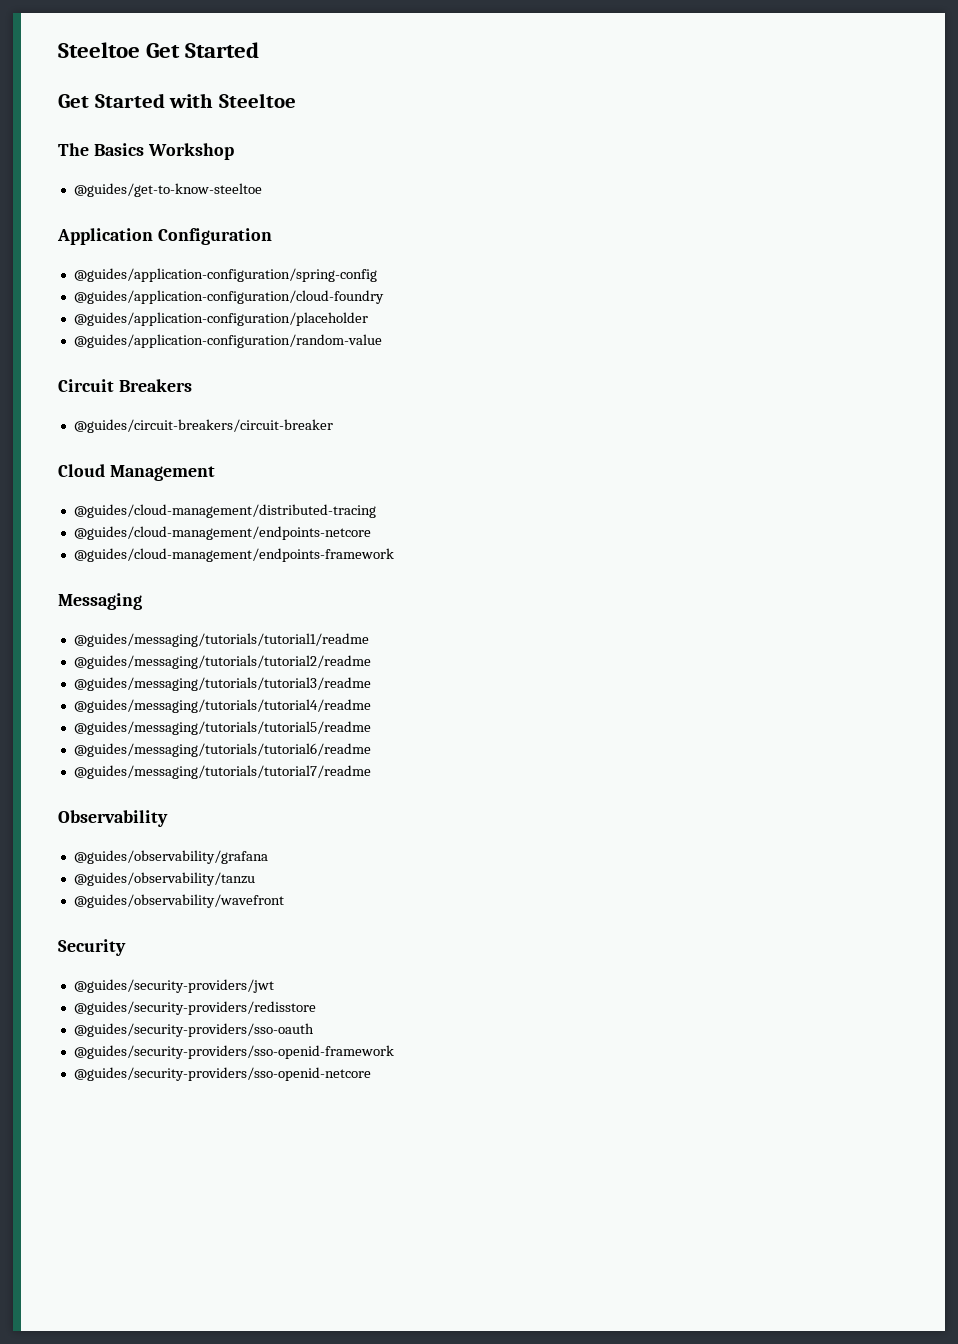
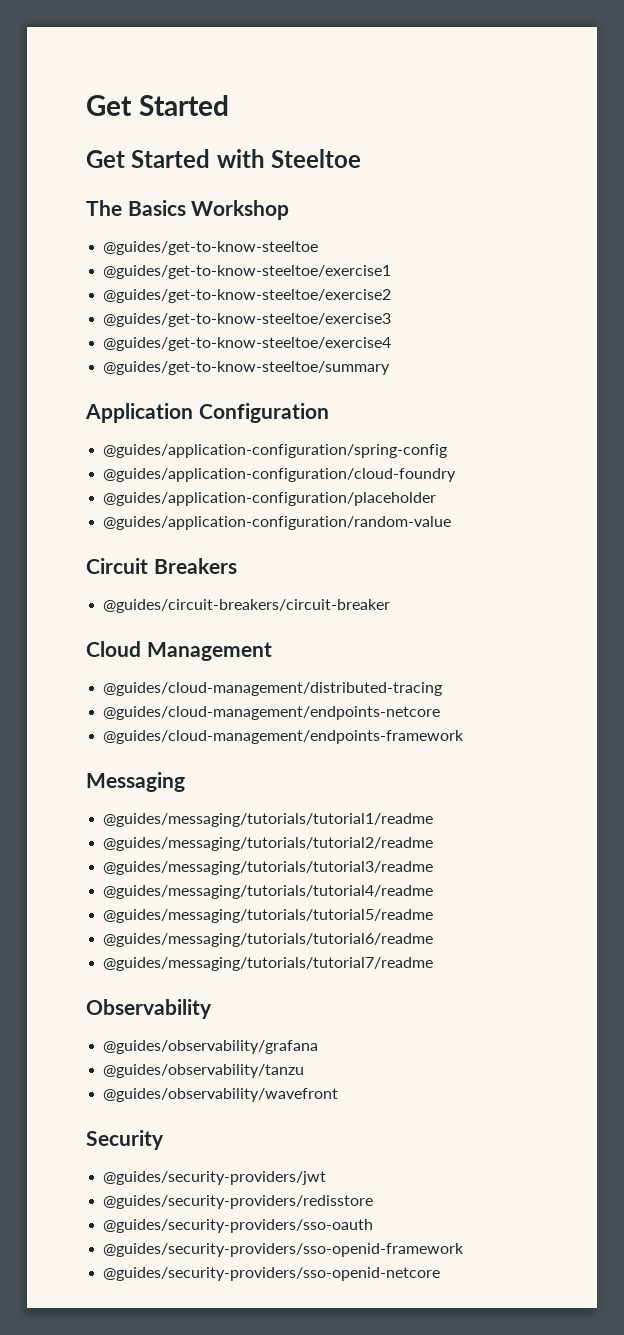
[58,42,140,58] Steeltoe -> (86, 105) none
(262, 190) none -> [103,265,392,279] [103,289,392,303] [103,313,392,327] [103,337,392,351] [103,361,391,375] // @guides/get-to-know-steeltoe/exercise1 // @guides/get-to-know-steeltoe/exercise2 // @guides/get-to-know-steeltoe/exercise3 // @guides/get-to-know-steeltoe/exercise4 // @guides/get-to-know-steeltoe/summary

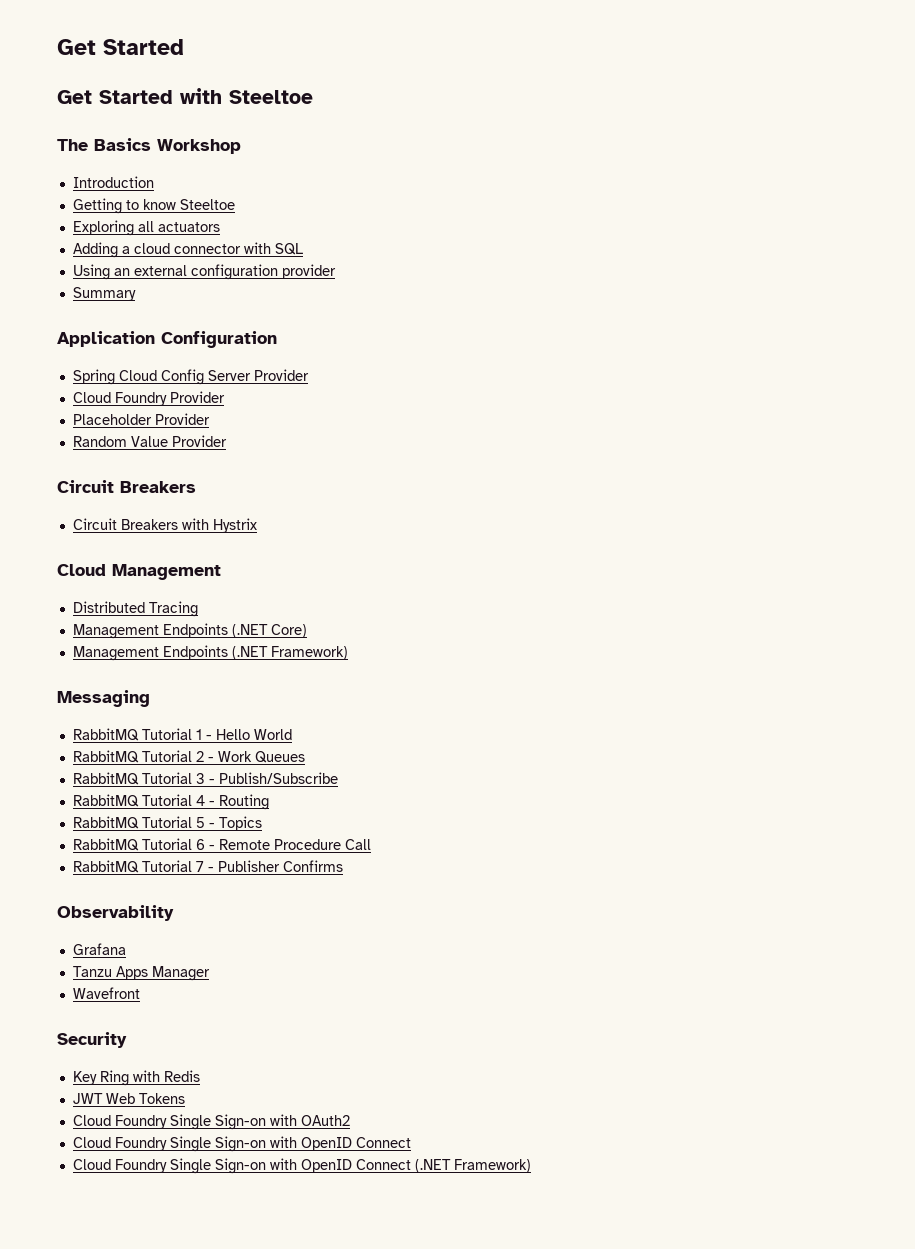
[103,241,319,255] [103,265,392,279] [103,289,392,303] [103,313,392,327] [103,337,392,351] [103,361,391,375] [85,403,329,423] [103,444,448,458] [103,468,457,482] [103,492,437,506] [103,516,452,530] [86,558,237,574] [103,599,391,613] [86,641,272,661] [103,682,443,696] [103,706,441,720] [103,730,465,744] [86,772,185,792] [103,813,434,827] [103,837,434,851] [103,861,434,875] [103,885,434,899] [103,909,434,923] [103,933,434,947] [103,957,434,971] [86,999,212,1019] [103,1040,319,1054] [103,1064,305,1078] [103,1088,339,1102] [86,1130,164,1150] [103,1171,327,1185] [103,1195,374,1209] [103,1219,374,1233] [103,1243,465,1257] [103,1267,441,1281] @guides/get-to-know-steeltoe // @guides/get-to-know-steeltoe/exercise1 // @guides/get-to-know-steeltoe/exercise2 // @guides/get-to-know-steeltoe/exercise3 // @guides/get-to-know-steeltoe/exercise4 // @guides/get-to-know-steeltoe/summary // Application Configuration // @guides/application-configuration/spring-config // @guides/application-configuration/cloud-foundry // @guides/application-configuration/placeholder // @guides/application-configuration/random-value // Circuit Breakers // @guides/circuit-breakers/circuit-breaker // Cloud Management // @guides/cloud-management/distributed-tracing // @guides/cloud-management/endpoints-netcore // @guides/cloud-management/endpoints-framework // Messaging // @guides/messaging/tutorials/tutorial1/readme // @guides/messaging/tutorials/tutorial2/readme // @guides/messaging/tutorials/tutorial3/readme // @guides/messaging/tutorials/tutorial4/readme // @guides/messaging/tutorials/tutorial5/readme // @guides/messaging/tutorials/tutorial6/readme // @guides/messaging/tutorials/tutorial7/readme // Observability // @guides/observability/grafana // @guides/observability/tanzu // @guides/observability/wavefront // Security // @guides/security-providers/jwt // @guides/security-providers/redisstore // @guides/security-providers/sso-oauth // @guides/security-providers/sso-openid-framework // @guides/security-providers/sso-openid-netcore -> [72,176,154,188] [72,198,235,214] [72,220,220,236] [72,242,303,258] [72,264,336,280] [72,287,136,301] [57,331,277,348] [72,369,309,385] [72,391,225,406] [72,413,210,425] [72,435,227,447] [57,480,196,493] [72,518,257,533] [57,564,221,580] [72,601,198,617] [72,623,307,639] [72,645,348,661] [57,690,150,707] [72,728,292,741] [72,750,305,763] [72,772,338,785] [72,794,269,810] [72,816,262,831] [72,838,371,851] [72,860,343,873] [57,905,174,921] [72,943,126,955] [72,966,210,981] [72,987,140,999] [57,1032,127,1048] [72,1070,200,1086] [72,1093,185,1104] [72,1114,350,1130] [72,1136,411,1152] [72,1158,531,1174] Introduction // Getting to know Steeltoe // Exploring all actuators // Adding a cloud connector with SQL // Using an external configuration provider // Summary // Application Configuration // Spring Cloud Config Server Provider // Cloud Foundry Provider // Placeholder Provider // Random Value Provider // Circuit Breakers // Circuit Breakers with Hystrix // Cloud Management // Distributed Tracing // Management Endpoints (.NET Core) // Management Endpoints (.NET Framework) // Messaging // RabbitMQ Tutorial 1 - Hello World // RabbitMQ Tutorial 2 - Work Queues // RabbitMQ Tutorial 3 - Publish/Subscribe // RabbitMQ Tutorial 4 - Routing // RabbitMQ Tutorial 5 - Topics // RabbitMQ Tutorial 6 - Remote Procedure Call // RabbitMQ Tutorial 7 - Publisher Confirms // Observability // Grafana // Tanzu Apps Manager // Wavefront // Security // Key Ring with Redis // JWT Web Tokens // Cloud Foundry Single Sign-on with OAuth2 // Cloud Foundry Single Sign-on with OpenID Connect // Cloud Foundry Single Sign-on with OpenID Connect (.NET Framework)

